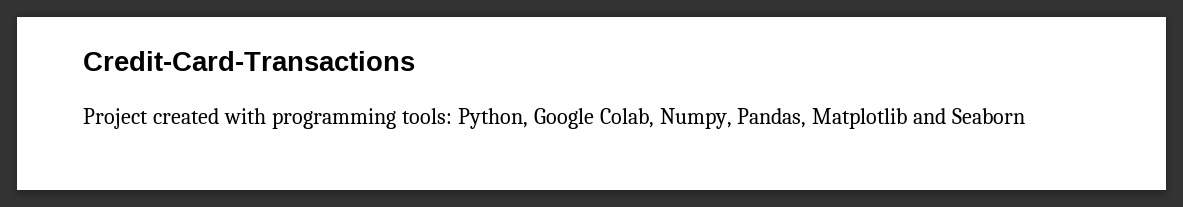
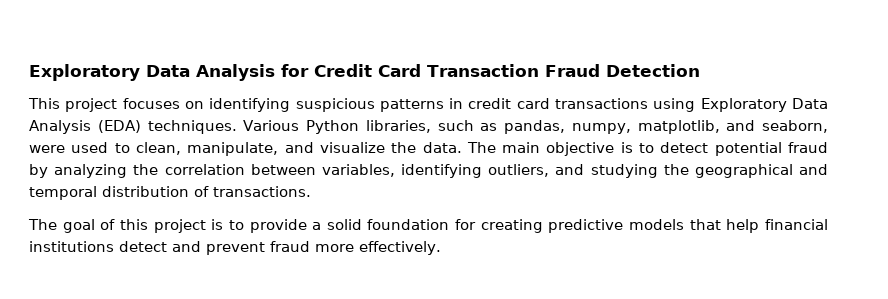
[83,51,415,71] [83,108,1026,129] Credit-Card-Transactions // Project created with programming tools: Python, Google Colab, Numpy, Pandas, Matplotlib and Seaborn -> [29,64,700,81] [28,98,828,112] [29,120,828,134] [29,142,828,156] [29,164,828,178] [29,186,311,200] [28,219,828,233] [29,241,441,255] Exploratory Data Analysis for Credit Card Transaction Fraud Detection // This project focuses on identifying suspicious patterns in credit card transactions using Exploratory Data Analysis (EDA) techniques. Various Python libraries, such as pandas, numpy, matplotlib, and seaborn, were used to clean, manipulate, and visualize the data. The main objective is to detect potential fraud by analyzing the correlation between variables, identifying outliers, and studying the geographical and temporal distribution of transactions. // The goal of this project is to provide a solid foundation for creating predictive models that help financial institutions detect and prevent fraud more effectively.

